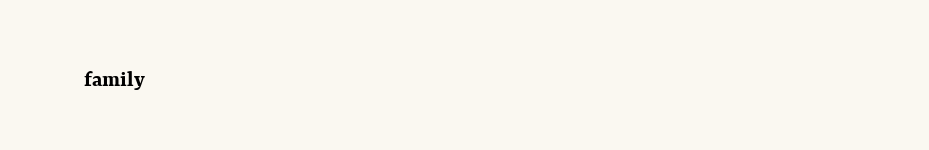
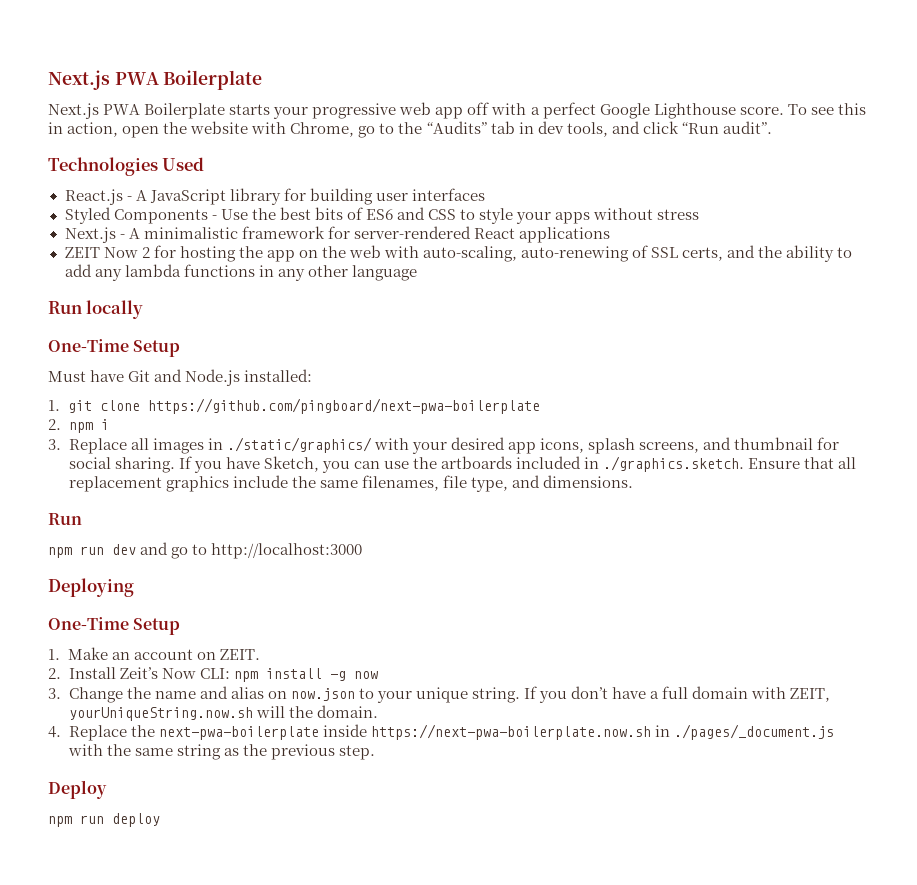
[84,71,145,90] family -> [48,70,263,90] [48,102,866,119] [48,121,772,138] [48,157,205,176] [64,188,485,205] [64,207,700,224] [64,226,610,243] [64,245,853,262] [64,264,417,281] [48,300,144,319] [48,339,181,357] [48,369,313,386] [48,398,540,414] [48,419,109,433] [48,437,840,454] [68,456,857,473] [68,475,633,492] [48,513,82,525] [48,542,363,559] [48,578,134,597] [48,617,181,635] [48,647,260,660] [48,667,378,682] [48,686,831,703] [68,705,378,721] [48,724,834,741] [67,744,375,760] [48,780,107,799] [48,813,160,827] Next.js PWA Boilerplate // Next.js PWA Boilerplate starts your progressive web app off with a perfect Google Lighthouse score. To see this in action, open the website with Chrome, go to the “Audits” tab in dev tools, and click “Run audit”. // Technologies Used // React.js - A JavaScript library for building user interfaces // Styled Components - Use the best bits of ES6 and CSS to style your apps without stress // Next.js - A minimalistic framework for server-rendered React applications // ZEIT Now 2 for hosting the app on the web with auto-scaling, auto-renewing of SSL certs, and the ability to add any lambda functions in any other language // Run locally // One-Time Setup // Must have Git and Node.js installed: // 1. git clone https://github.com/pingboard/next-pwa-boilerplate // 2. npm i // 3. Replace all images in ./static/graphics/ with your desired app icons, splash screens, and thumbnail for social sharing. If you have Sketch, you can use the artboards included in ./graphics.sketch. Ensure that all replacement graphics include the same filenames, file type, and dimensions. // Run // npm run dev and go to http://localhost:3000 // Deploying // One-Time Setup // 1. Make an account on ZEIT. // 2. Install Zeit’s Now CLI: npm install -g now // 3. Change the name and alias on now.json to your unique string. If you don’t have a full domain with ZEIT, yourUniqueString.now.sh will the domain. // 4. Replace the next-pwa-boilerplate inside https://next-pwa-boilerplate.now.sh in ./pages/_document.js with the same string as the previous step. // Deploy // npm run deploy

